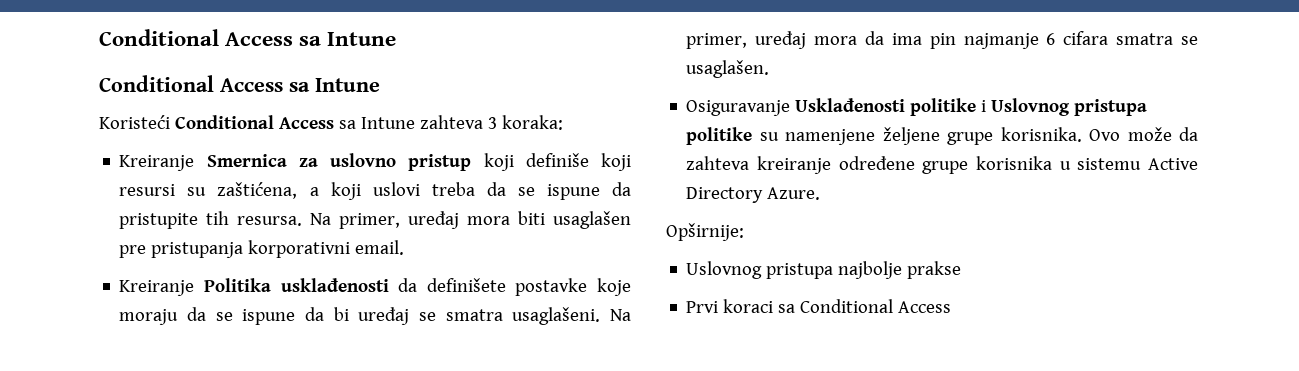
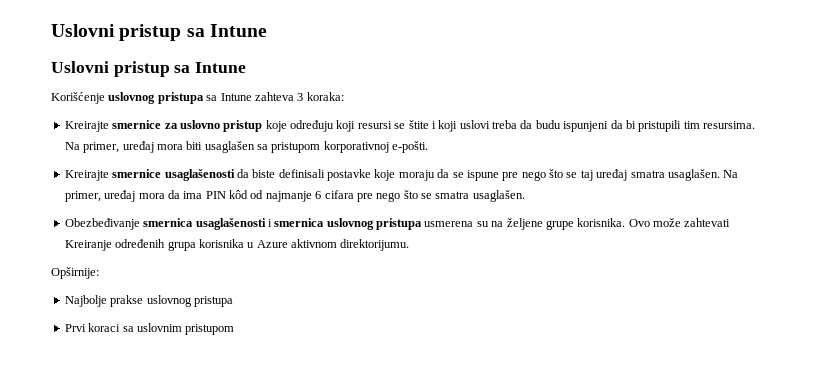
[99,29,397,46] [99,75,380,92] [99,115,334,129] Conditional Access sa Intune // Conditional Access sa Intune // Koristeći Conditional Access -> [51,24,267,41] [51,61,247,77] [51,92,204,104] Uslovni pristup sa Intune // Uslovni pristup sa Intune // Korišćenje uslovnog pristupa
[119,154,287,171] Kreiranje Smernica -> [64,120,162,132] Kreirajte smernice
[483,153,631,171] [119,182,631,200] [119,211,303,229] koji definiše koji resursi su zaštićena, a koji uslovi treba da se ispune da pristupite tih resursa. -> [265,120,755,132] koje određuju koji resursi se štite i koji uslovi treba da budu ispunjeni da bi pristupili tim resursima.
[119,240,405,258] [119,278,506,296] pre pristupanja korporativni email. // Kreiranje Politika usklađenosti da definišete -> [257,141,429,153] [64,169,325,181] sa pristupom korporativnoj e-pošti. // Kreirajte smernice usaglašenosti da biste definisali
[305,307,601,325] da bi uređaj se smatra usaglašeni. -> [502,169,720,181] pre nego što se taj uređaj smatra usaglašen.
[929,31,1198,49] [686,60,770,78] [686,98,1148,116] [686,127,876,145] pin najmanje 6 cifara smatra se usaglašen. // Osiguravanje Usklađenosti politike i Uslovnog pristupa politike su namenjene -> [205,190,525,202] [64,218,504,230] PIN kôd od najmanje 6 cifara pre nego što se smatra usaglašen. // Obezbeđivanje smernica usaglašenosti i smernica uslovnog pristupa usmerena su na
[1179,127,1198,141] [686,156,1198,174] [686,187,821,203] [666,223,744,241] [686,261,962,279] da zahteva kreiranje određene grupe korisnika u sistemu Active Directory Azure. // Opširnije: // Uslovnog pristupa najbolje prakse -> [684,218,731,227] [64,239,410,251] [51,267,99,279] [64,295,233,307] zahtevati Kreiranje određenih grupa korisnika u Azure aktivnom direktorijumu. // Opširnije: // Najbolje prakse uslovnog pristupa
[800,299,952,313] Conditional Access -> [136,323,235,335] uslovnim pristupom

